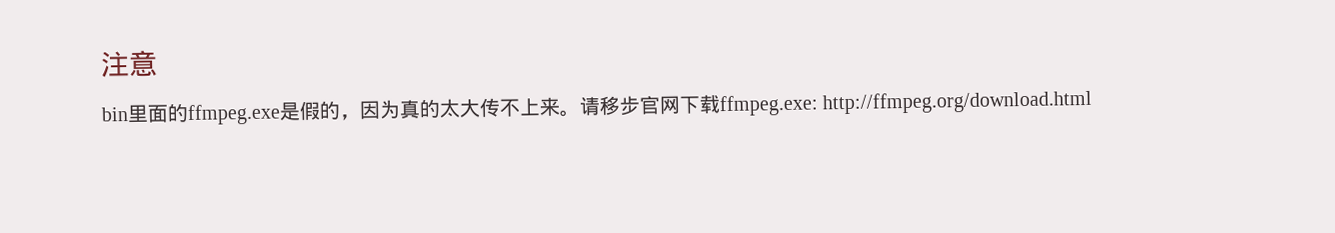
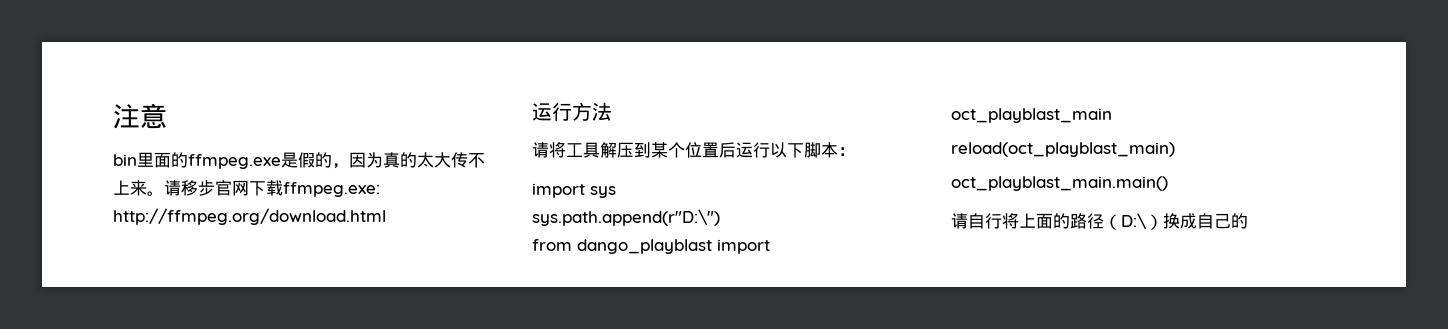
(1093, 102) none -> [532,102,612,121] [532,142,855,158] [532,183,616,198] [532,209,720,226] [532,239,770,254] [951,108,1112,123] [951,142,1175,157] [951,176,1168,191] [951,213,1248,230] // 运行方法 // 请将工具解压到某个位置后运行以下脚本： // import sys // sys.path.append(r"D:\") // from dango_playblast import oct_playblast_main // reload(oct_playblast_main) // oct_playblast_main.main() // 请自行将上面的路径（D:\）换成自己的

